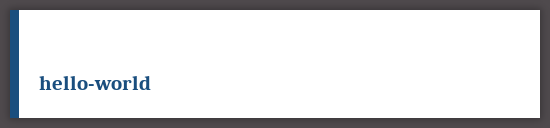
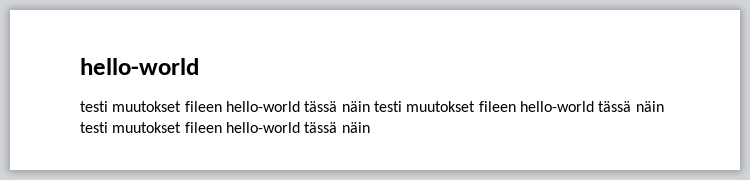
[39,75,151,90] hello-world -> [80,58,199,75] [80,101,664,112] [80,122,370,133] hello-world // testi muutokset fileen hello-world tässä näin testi muutokset fileen hello-world tässä näin testi muutokset fileen hello-world tässä näin

